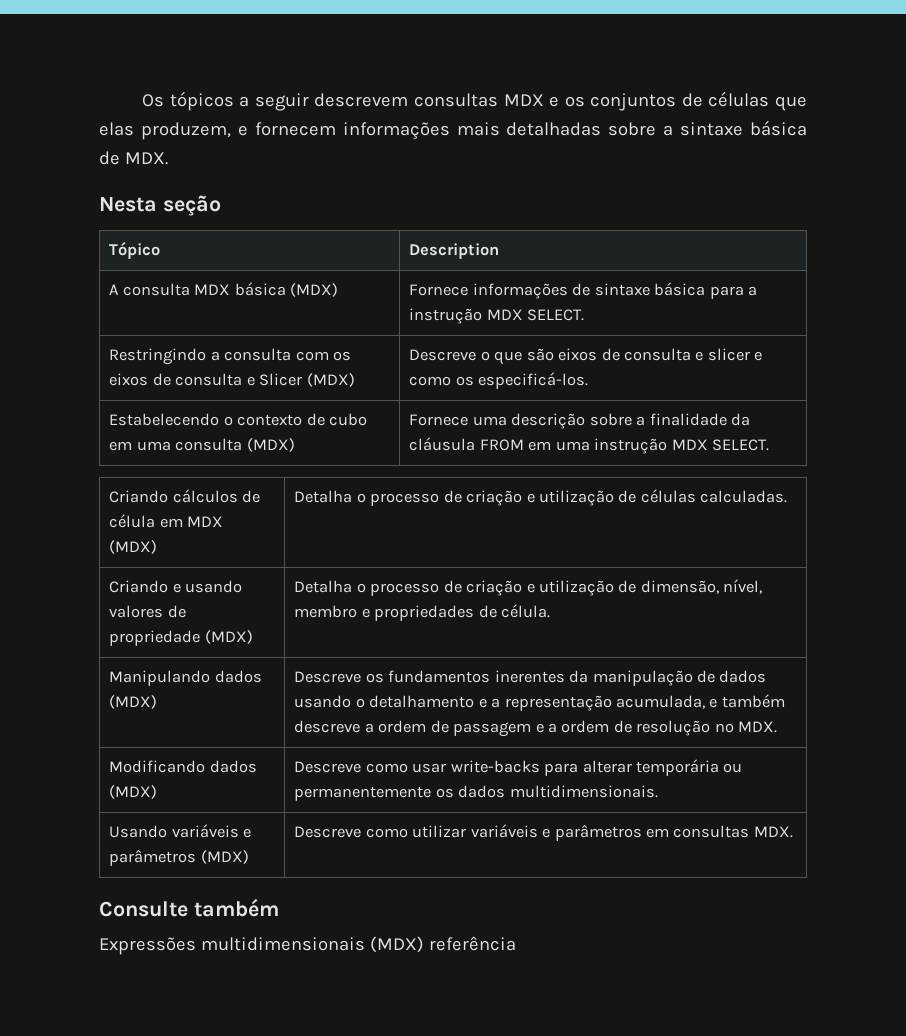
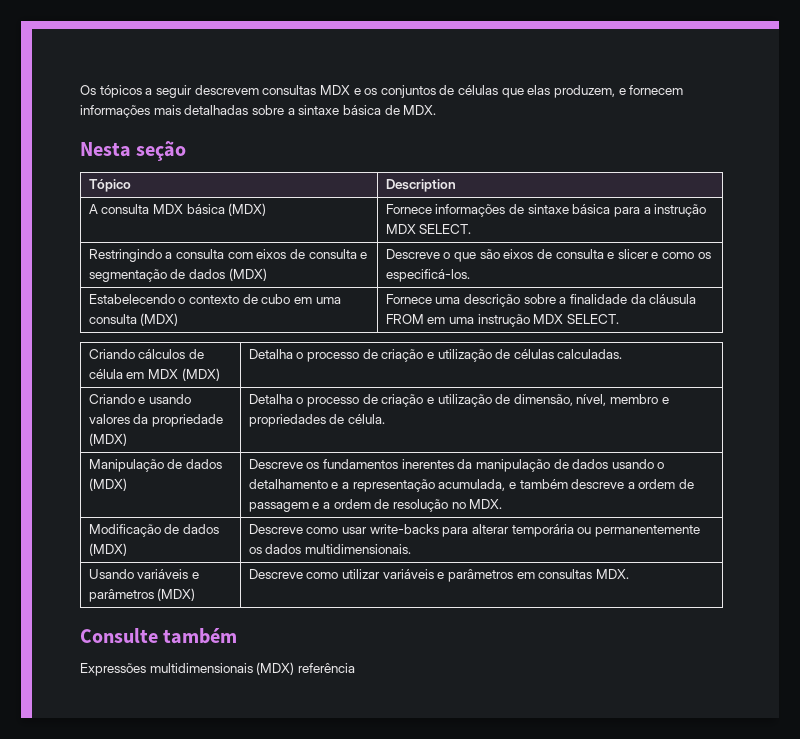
[333,351,352,361] [109,373,303,386] os eixos de consulta e Slicer -> [256,249,368,259] [88,269,225,282] eixos de consulta e segmentação de dados
[167,605,186,618] de -> [133,414,149,424] da
[109,670,211,686] Manipulando -> [88,459,183,472] Manipulação de
[109,760,206,773] Modificando -> [88,524,180,537] Modificação de

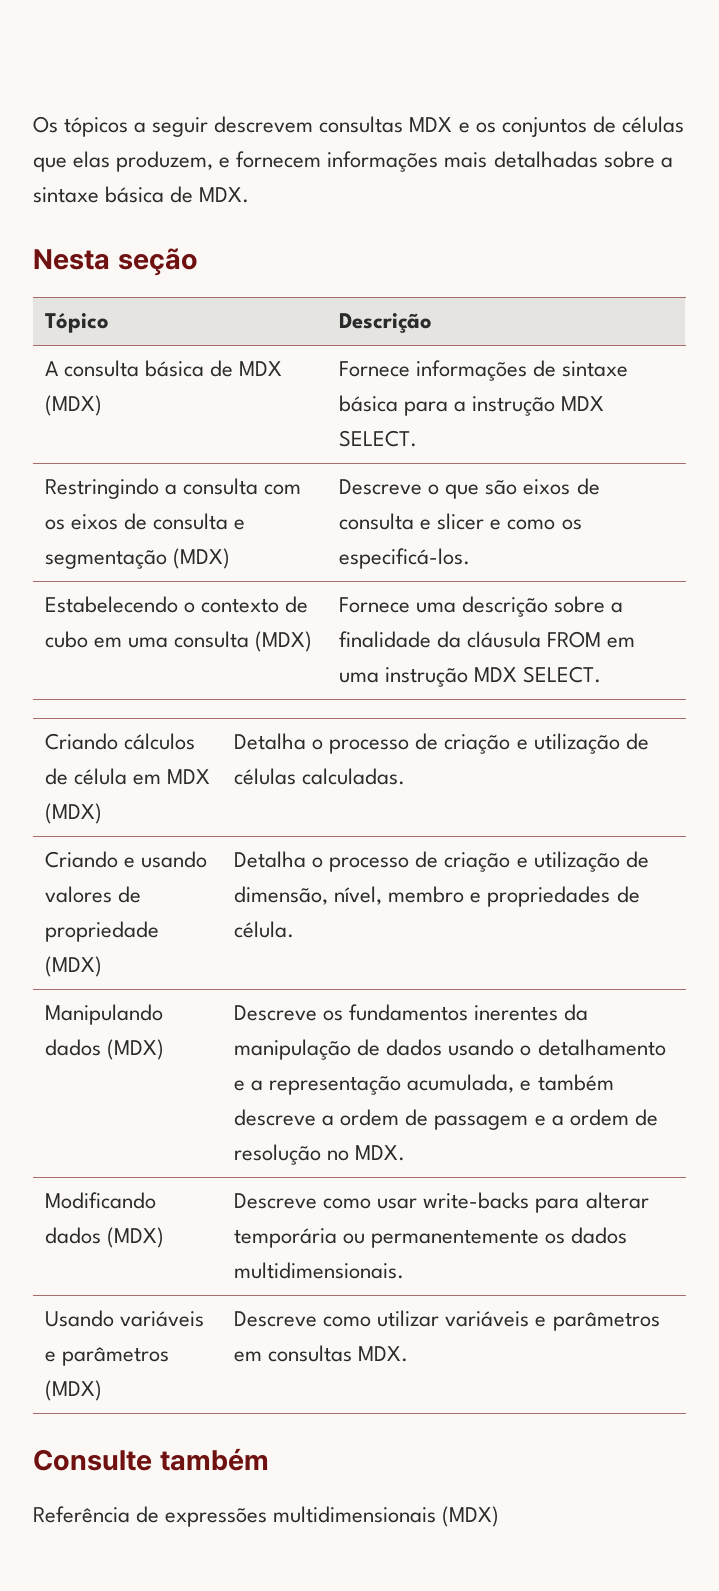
[385,179,456,192] Description -> [339,313,433,333] Descrição
[152,204,225,214] MDX básica -> [145,360,283,377] básica de MDX
(253, 255) none -> [45,519,66,530] os
[170,269,225,279] de dados -> (168, 559) none
[133,414,149,424] da -> [118,886,142,903] de
[88,459,183,472] Manipulação de -> [45,1004,164,1025] Manipulando
[88,524,180,537] Modificação de -> [45,1192,157,1209] Modificando
[80,663,146,676] Expressões -> [33,1506,268,1527] Referência de expressões
[297,663,355,673] referência -> (500, 1516) none

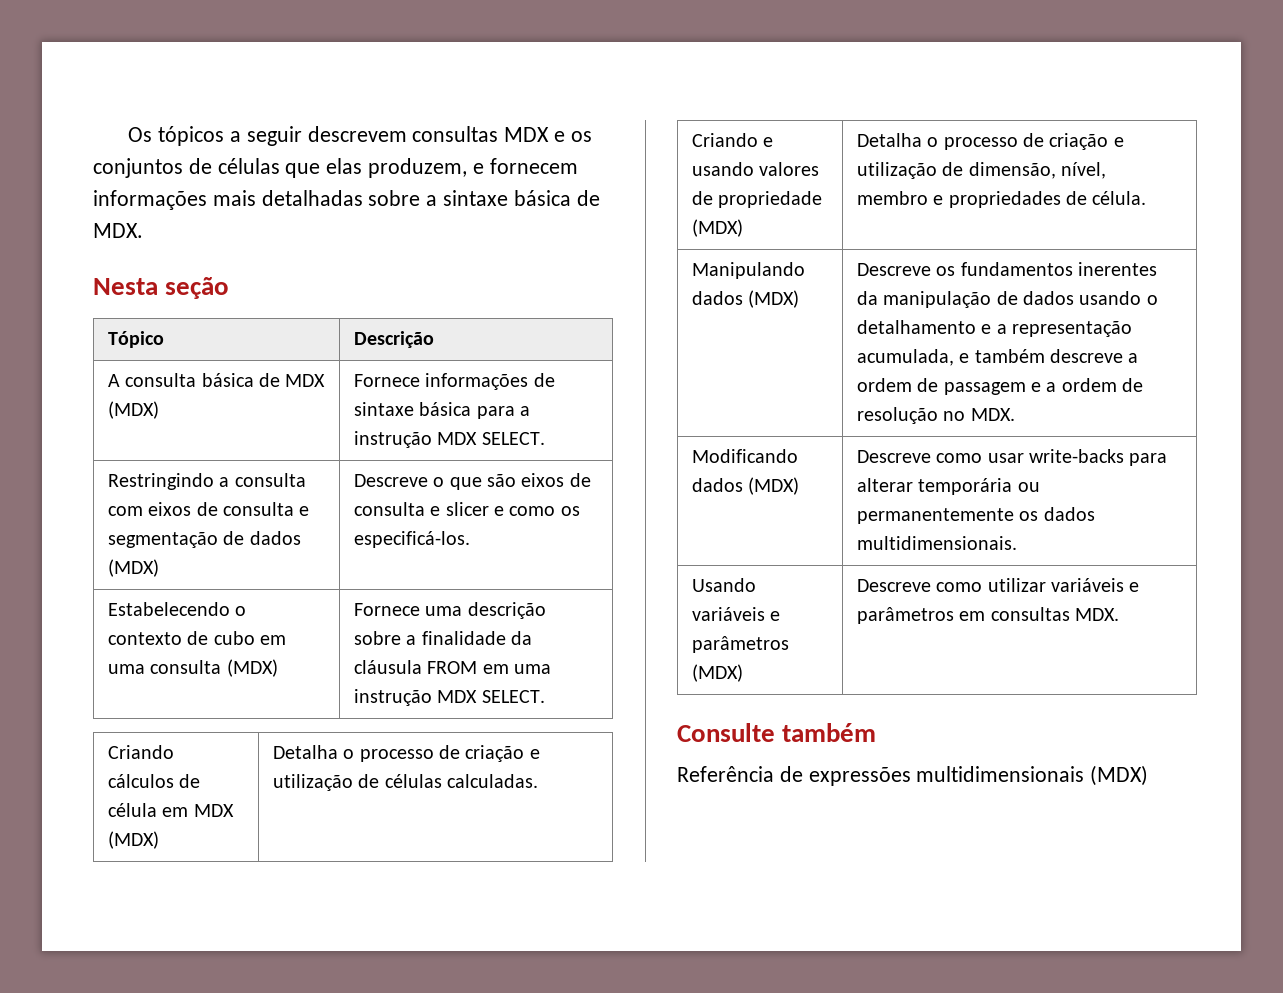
[45,519,66,530] os -> (144, 511) none
(168, 559) none -> [223,531,301,545] de dados

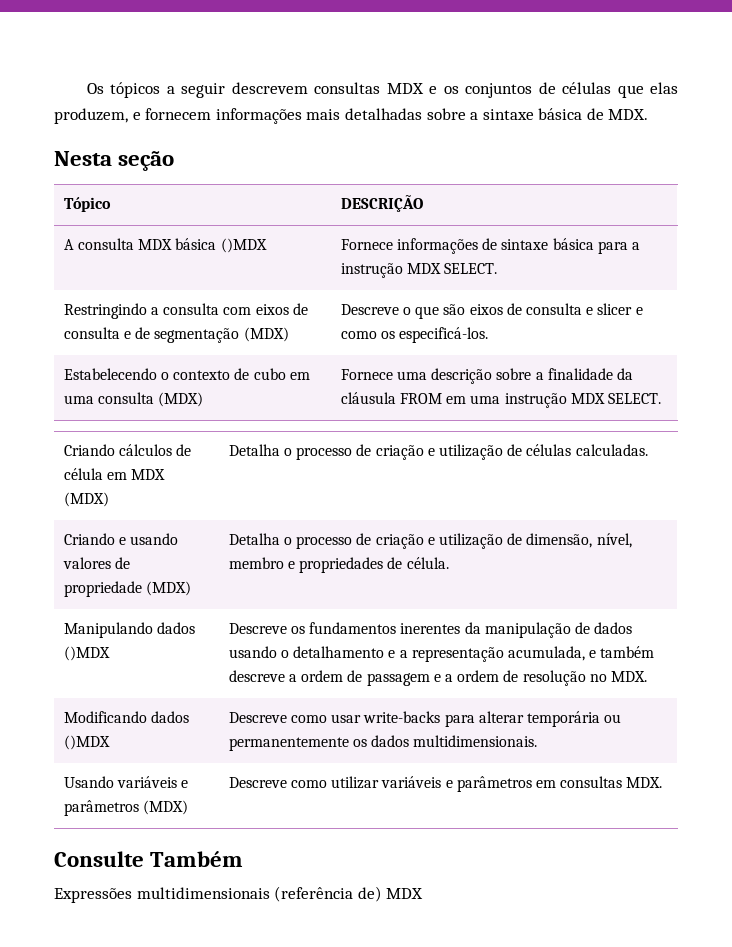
[354,331,435,348] Descrição -> [340,195,423,212] DESCRIÇÃO
[201,373,326,387] [108,401,160,419] básica de MDX (MDX) -> [138,238,267,253] MDX básica ()MDX
[108,531,301,548] segmentação de dados -> [135,327,240,343] de segmentação
[748,290,800,308] (MDX) -> [63,646,110,661] ()MDX
[748,477,800,495] (MDX) -> [63,735,110,750] ()MDX
[782,723,877,742] [677,765,1149,786] também // Referência de expressões multidimensionais (MDX) -> [150,851,244,867] [54,886,424,903] Também // Expressões multidimensionais (referência de) MDX

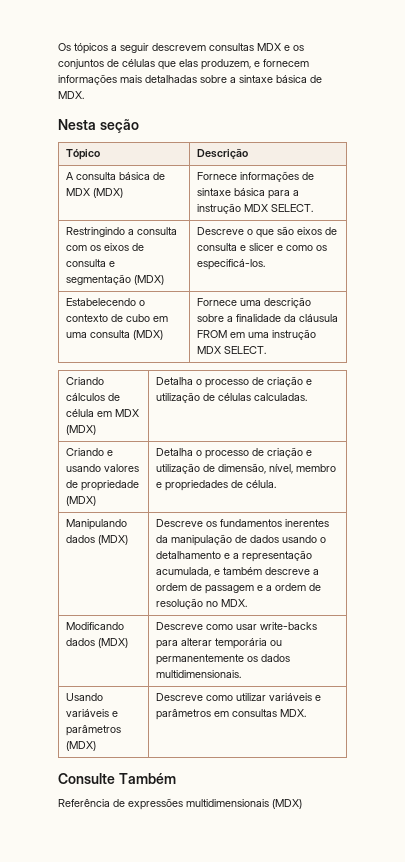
[340,195,423,212] DESCRIÇÃO -> [196,148,248,159] Descrição
[138,238,267,253] MDX básica ()MDX -> [118,172,165,180] [65,188,123,198] básica de MDX (MDX)
[255,303,308,315] [63,327,151,339] eixos de consulta e de -> [89,243,144,251] [65,259,115,267] os eixos de consulta e
[63,646,110,661] ()MDX -> [97,535,128,545] (MDX)
[63,735,110,750] ()MDX -> [97,638,128,648] (MDX)
[54,886,424,903] Expressões multidimensionais (referência de) MDX -> [58,798,302,810] Referência de expressões multidimensionais (MDX)

